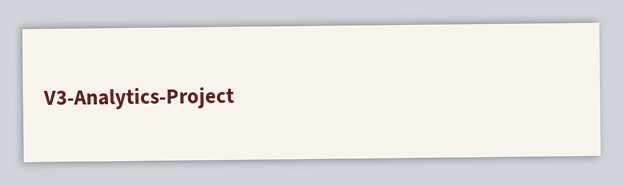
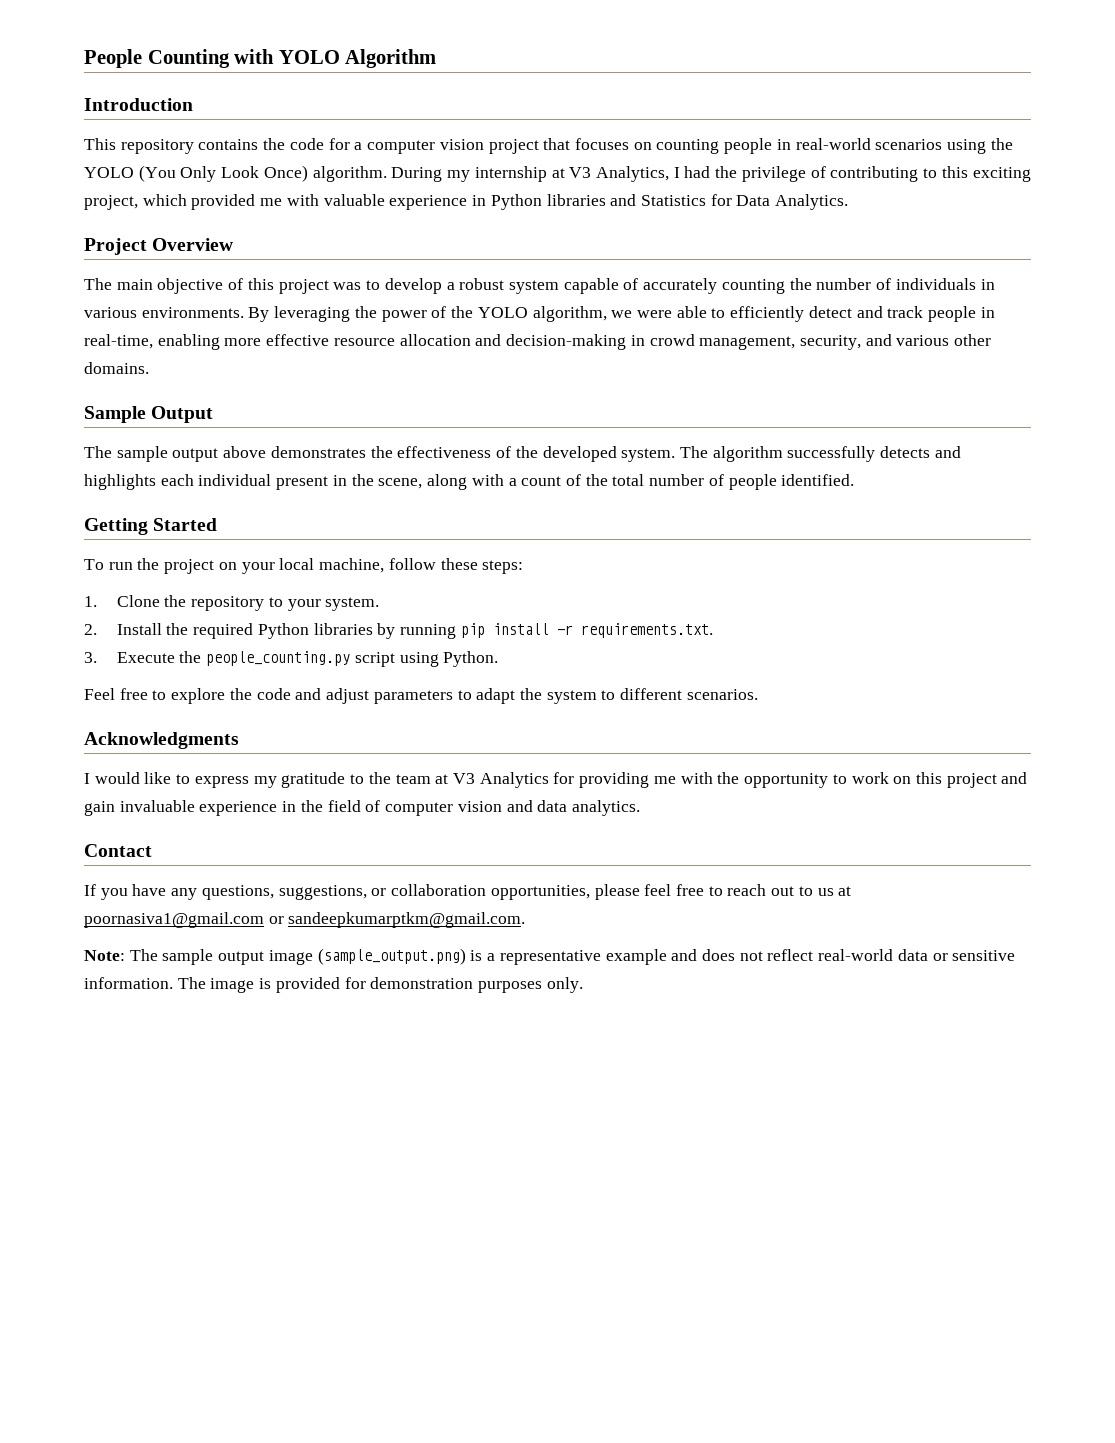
[42,86,235,110] V3-Analytics-Project -> [84,49,437,68] [84,98,193,111] [84,138,1013,154] [84,165,1031,182] [84,194,849,210] [84,238,234,255] [84,278,995,294] [84,306,995,322] [84,334,992,350] [84,362,149,374] [84,406,214,423] [84,446,961,462] [84,474,855,490] [84,518,218,535] [84,558,524,574] [84,595,380,611] [84,623,713,639] [84,651,499,667] [84,688,758,704] [84,732,239,749] [84,772,1028,788] [84,800,640,816] [84,844,152,857] [84,884,852,900] [84,912,526,928] [84,948,1016,965] [84,977,583,993] People Counting with YOLO Algorithm // Introduction // This repository contains the code for a computer vision project that focuses on counting people in real-world scenarios using the YOLO (You Only Look Once) algorithm. During my internship at V3 Analytics, I had the privilege of contributing to this exciting project, which provided me with valuable experience in Python libraries and Statistics for Data Analytics. // Project Overview // The main objective of this project was to develop a robust system capable of accurately counting the number of individuals in various environments. By leveraging the power of the YOLO algorithm, we were able to efficiently detect and track people in real-time, enabling more effective resource allocation and decision-making in crowd management, security, and various other domains. // Sample Output // The sample output above demonstrates the effectiveness of the developed system. The algorithm successfully detects and highlights each individual present in the scene, along with a count of the total number of people identified. // Getting Started // To run the project on your local machine, follow these steps: // 1. Clone the repository to your system. // 2. Install the required Python libraries by running pip install -r requirements.txt. // 3. Execute the people_counting.py script using Python. // Feel free to explore the code and adjust parameters to adapt the system to different scenarios. // Acknowledgments // I would like to express my gratitude to the team at V3 Analytics for providing me with the opportunity to work on this project and gain invaluable experience in the field of computer vision and data analytics. // Contact // If you have any questions, suggestions, or collaboration opportunities, please feel free to reach out to us at poornasiva1@gmail.com or sandeepkumarptkm@gmail.com. // Note: The sample output image (sample_output.png) is a representative example and does not reflect real-world data or sensitive information. The image is provided for demonstration purposes only.

